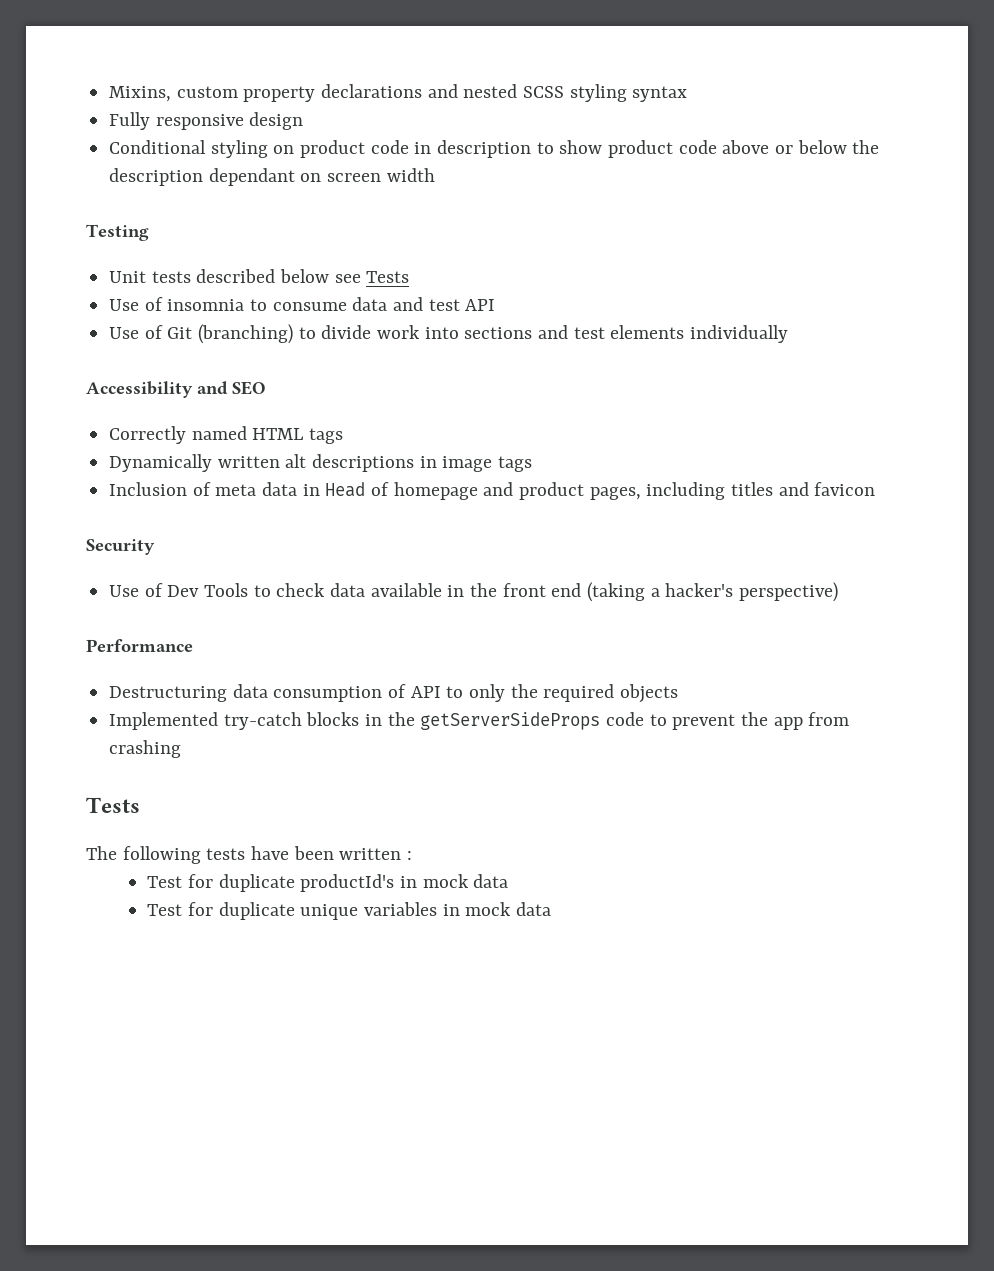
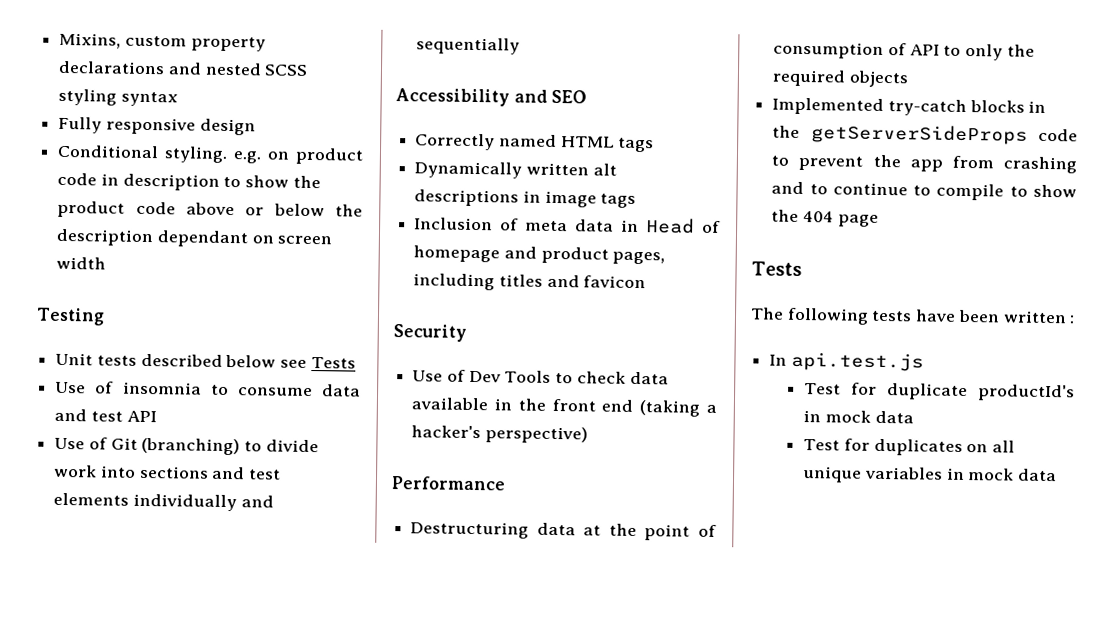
[210,140,268,158] styling -> [164,146,262,164] styling. e.g.
(603, 147) none -> [292,175,321,189] the
(789, 334) none -> [240,495,274,508] [416,37,521,55] and sequentially
(268, 691) none -> [583,523,717,541] at the point of
(182, 749) none -> [771,181,1077,201] [771,209,879,227] and to continue to compile to show the 404 page
(413, 855) none -> [769,351,924,372] // In api.test.js
[218,902,295,920] duplicate -> [873,438,1016,456] duplicates on all

